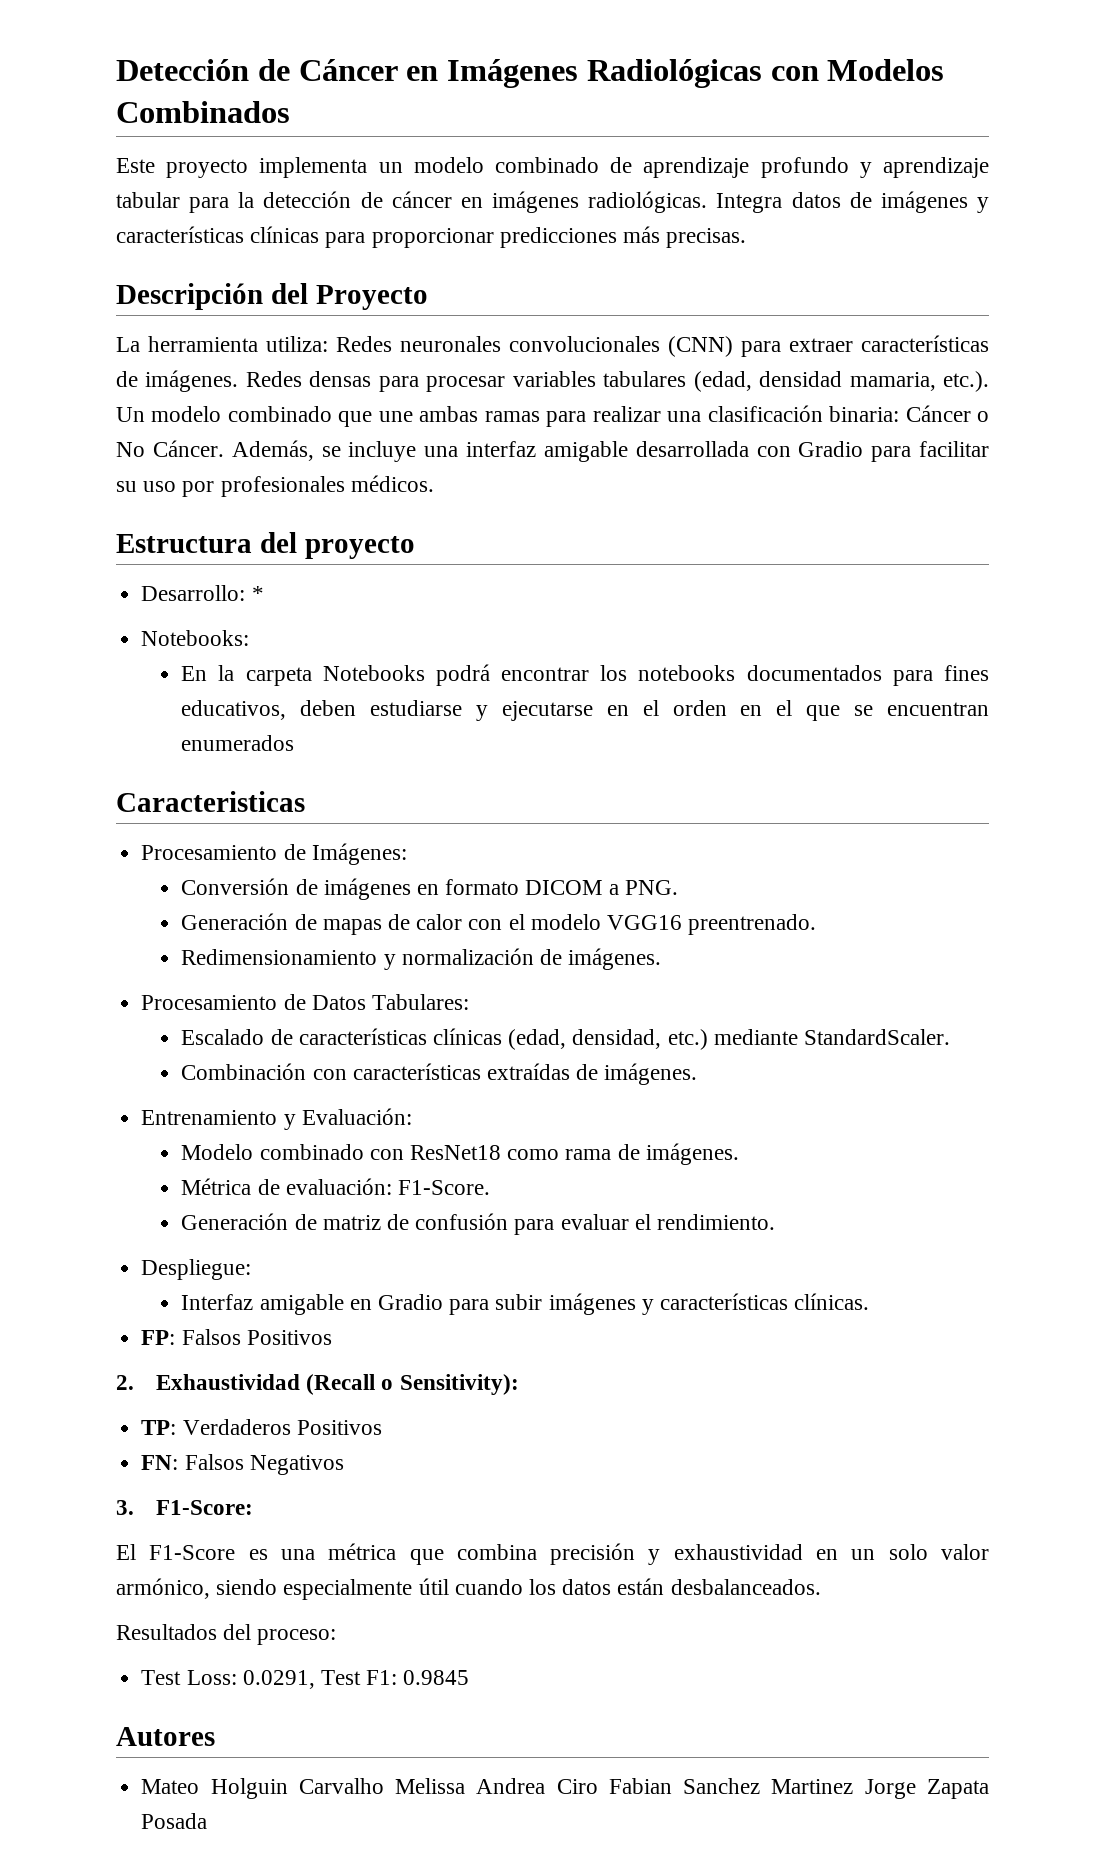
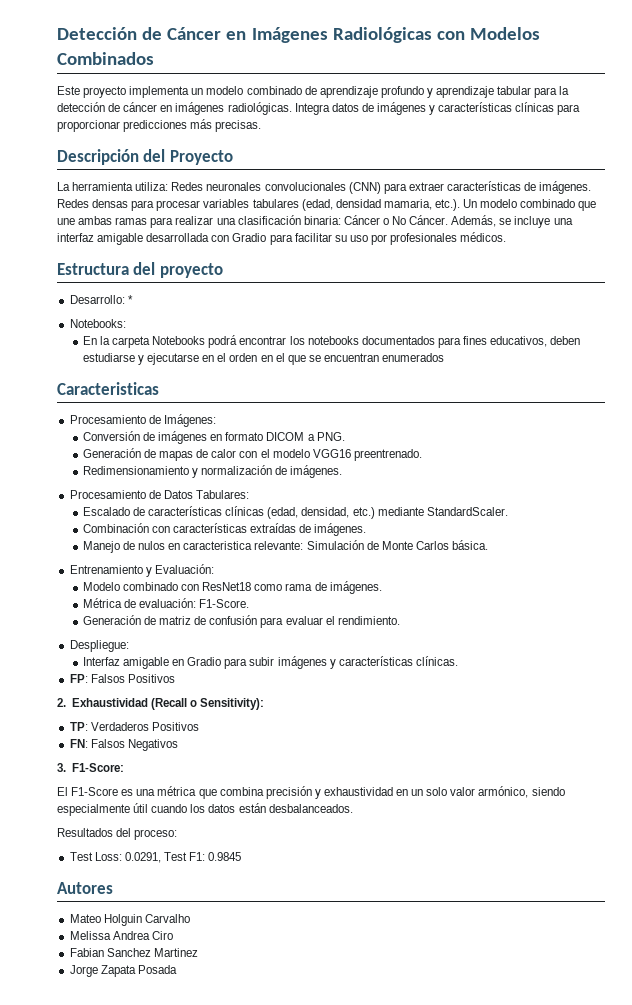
(698, 1074) none -> [82,540,488,553] // Manejo de nulos en caracteristica relevante: Simulación de Monte Carlos básica.
(384, 1786) none -> (190, 918) //
(598, 1786) none -> (173, 935) //
(854, 1786) none -> (198, 952) //

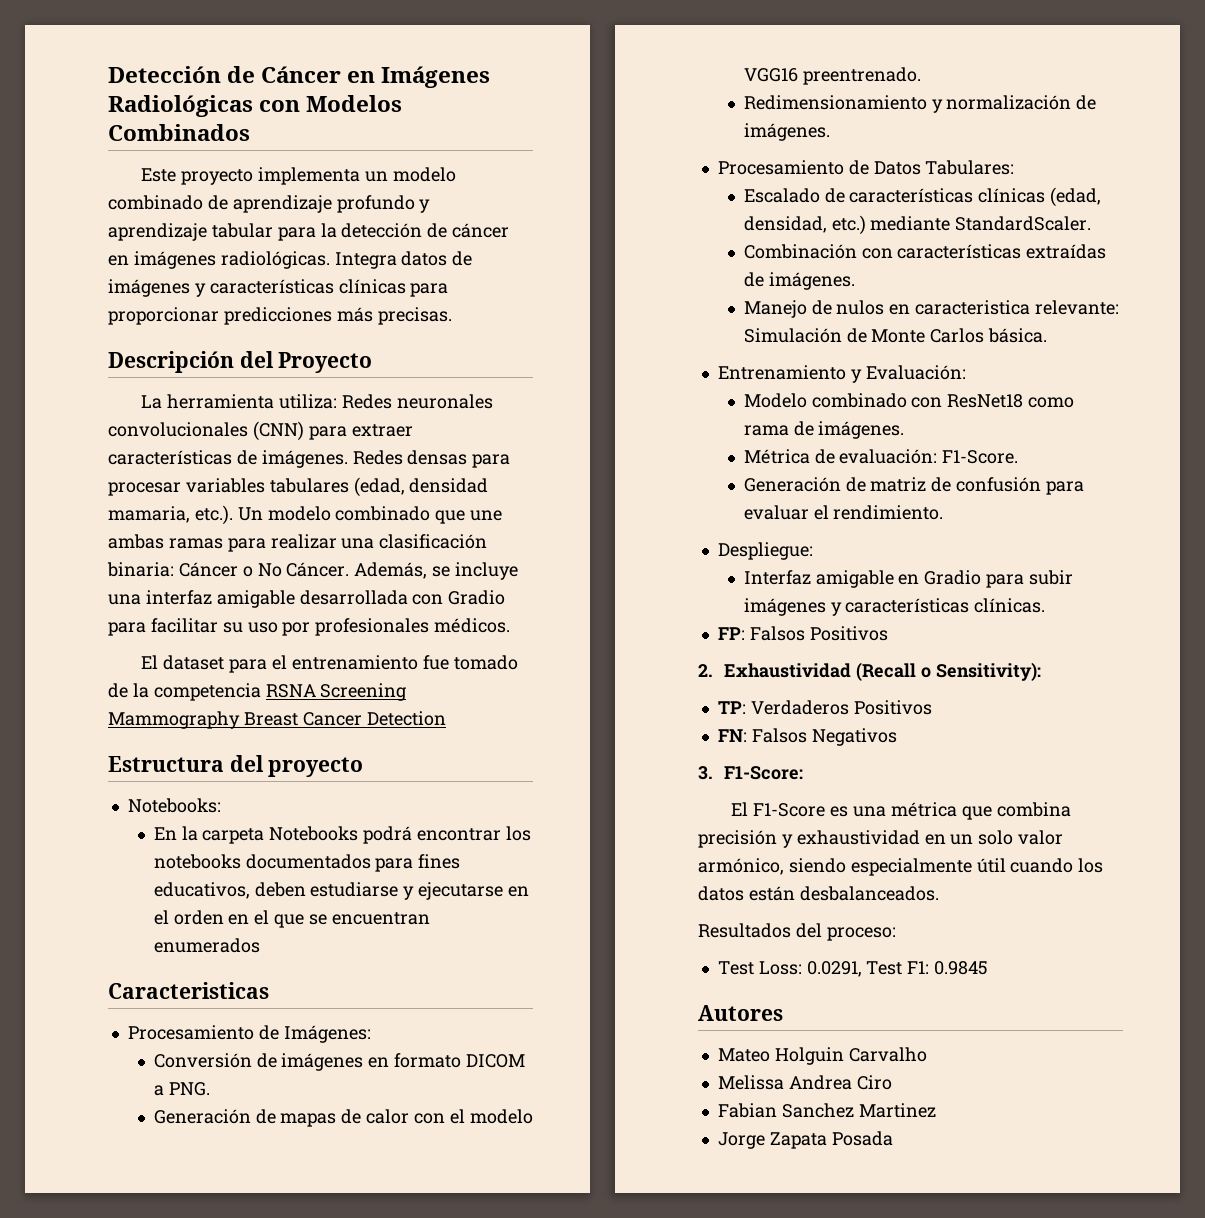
(507, 237) none -> [141,655,518,673] [108,683,407,701] [108,711,446,729] // El dataset para el entrenamiento fue tomado de la competencia RSNA Screening Mammography Breast Cancer Detection
[69,295,133,304] // Desarrollo: * -> (364, 767) none

